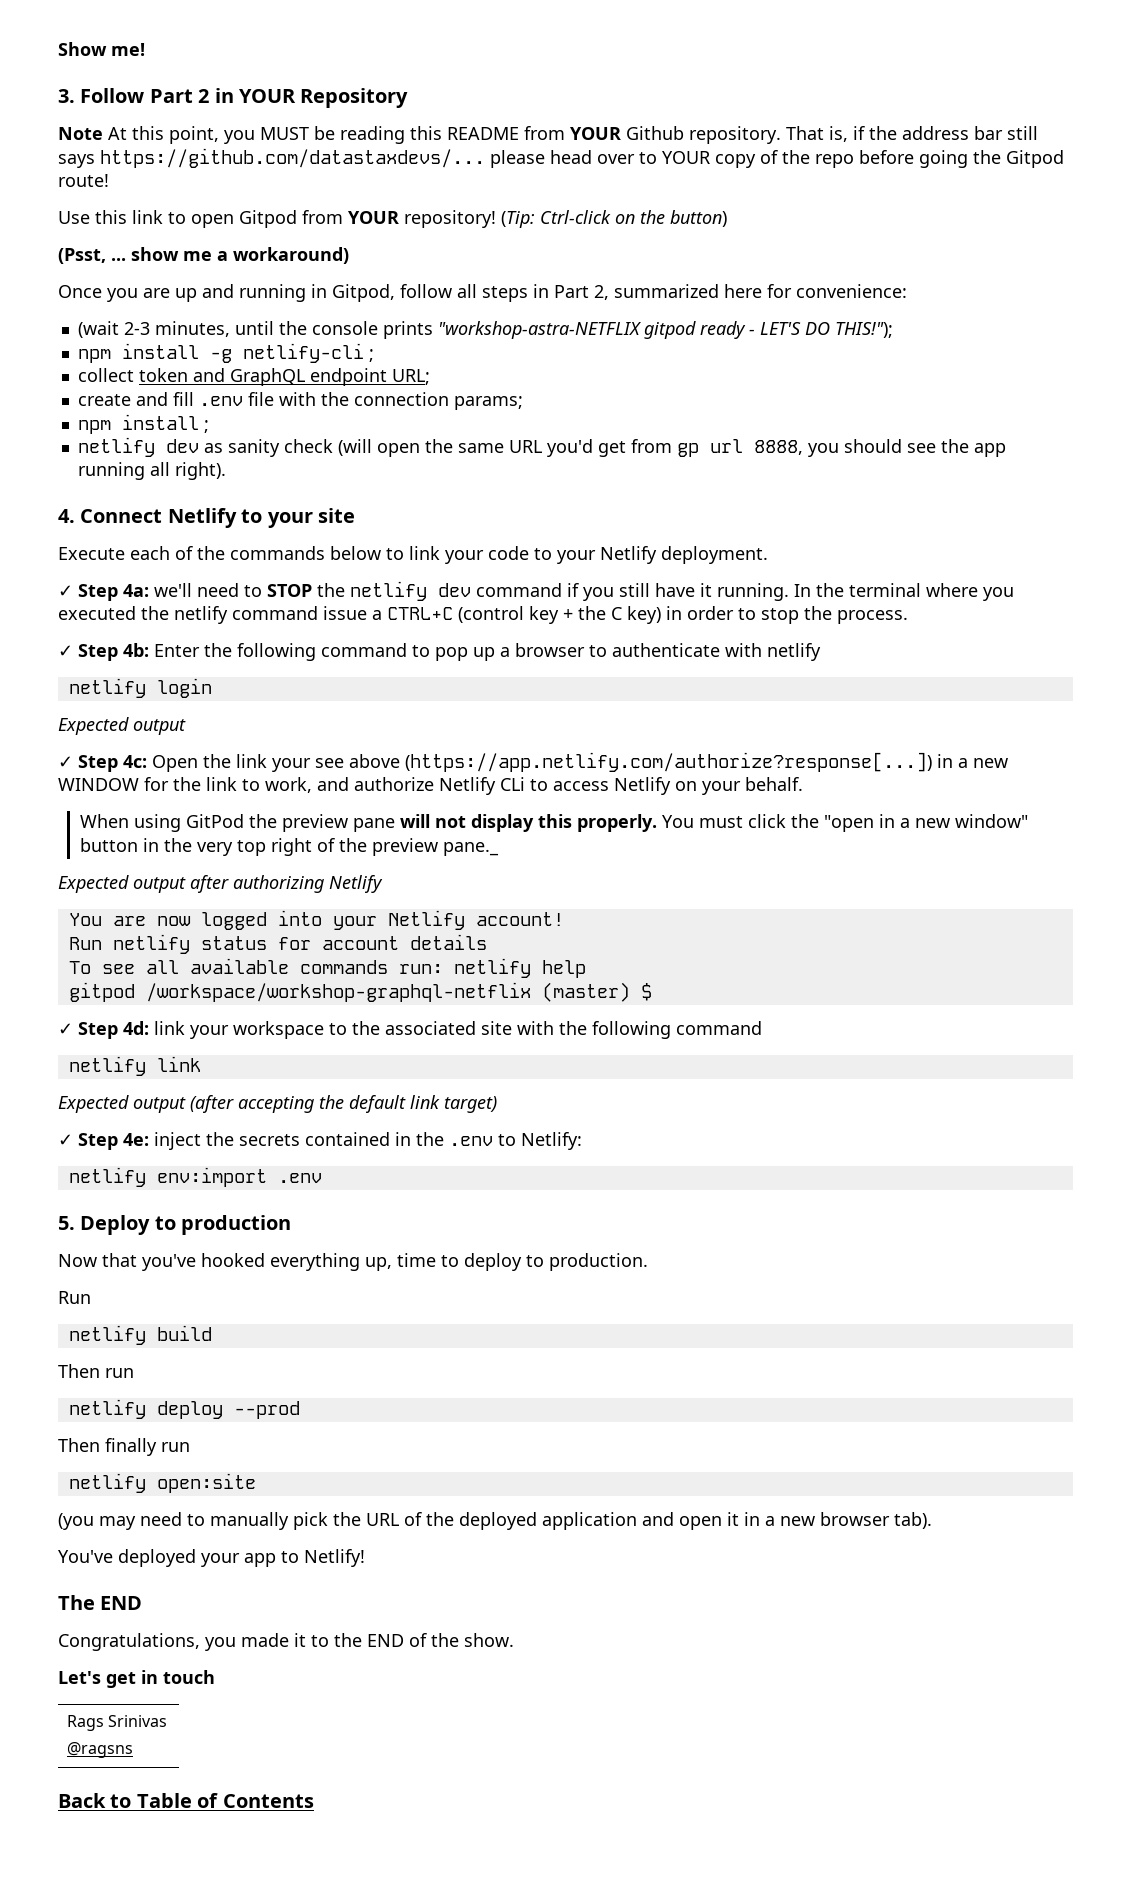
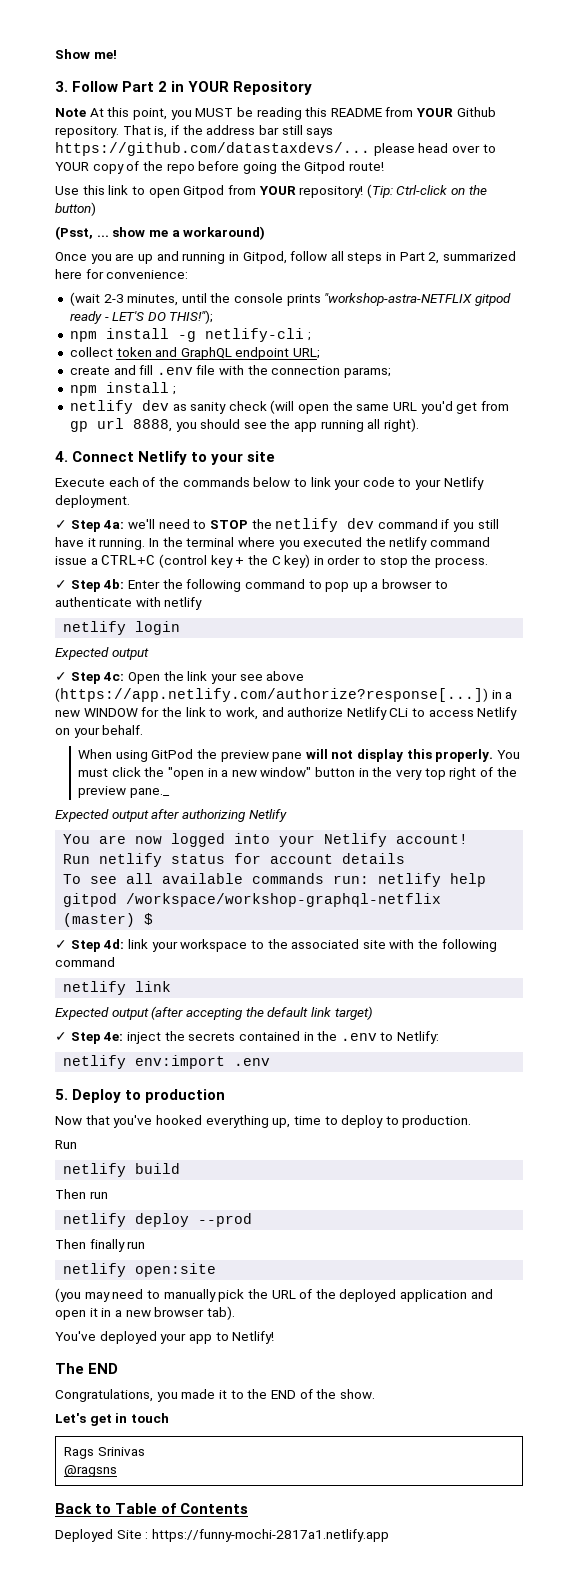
(314, 1801) none -> [55,1529,389,1542] // Deployed Site : https://funny-mochi-2817a1.netlify.app

